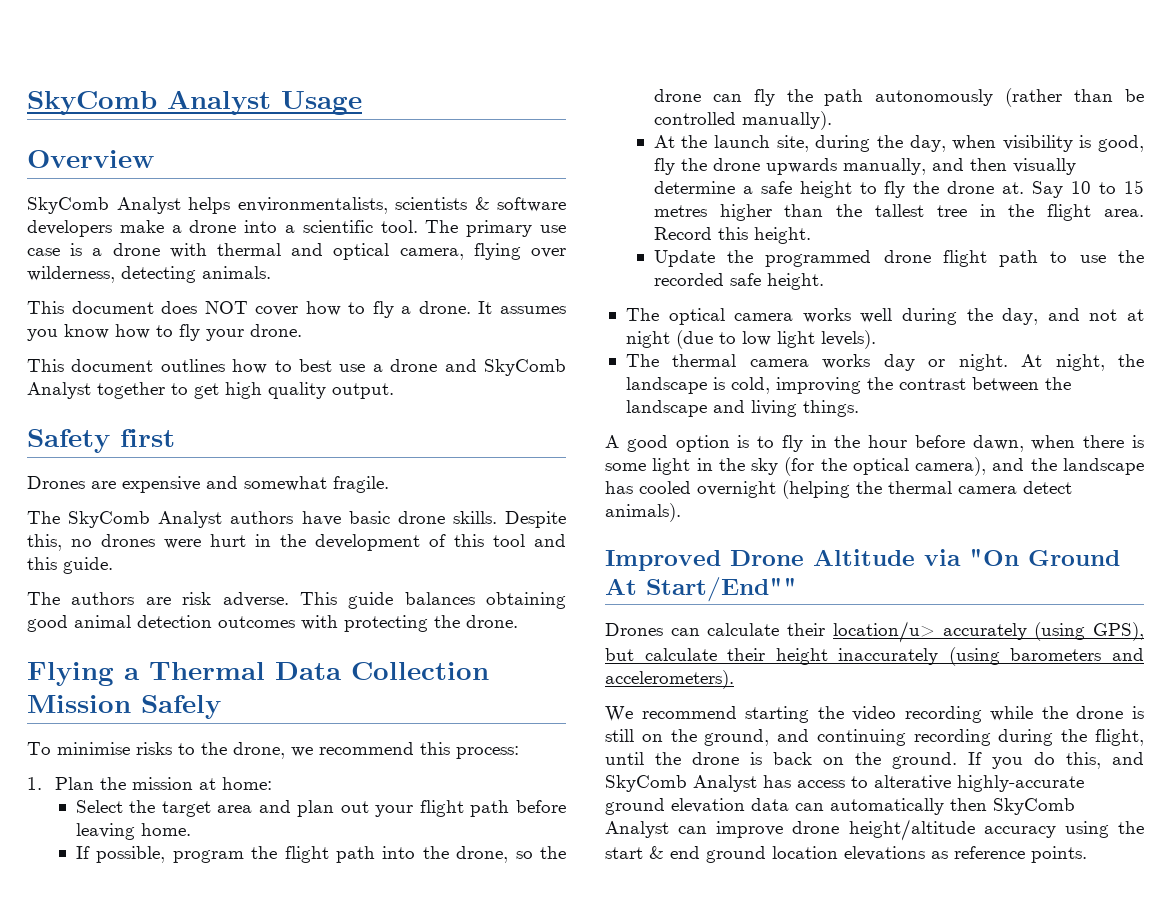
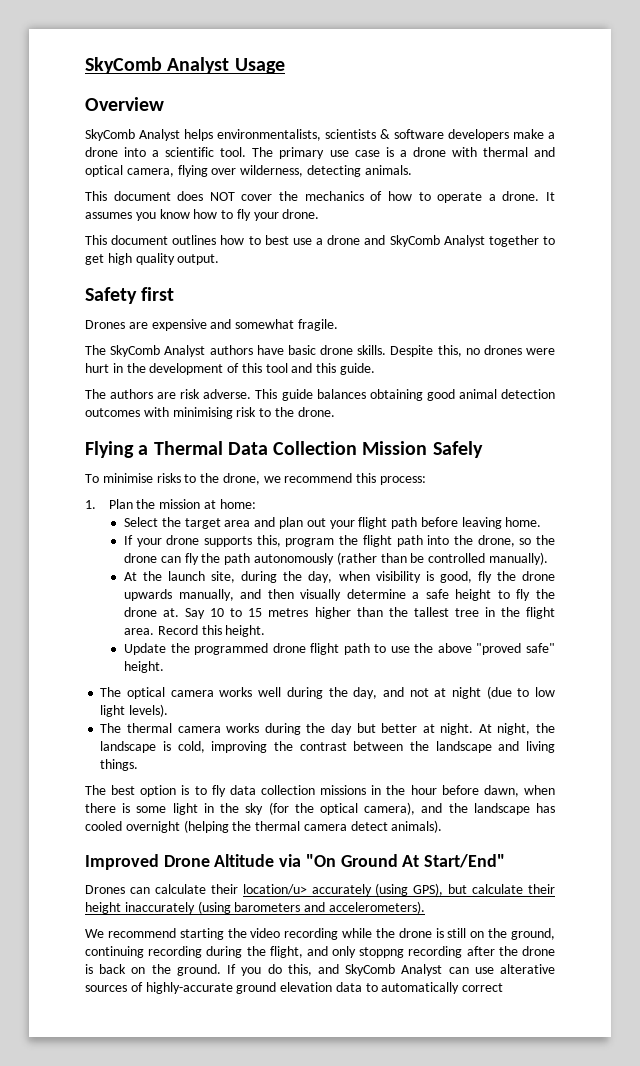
[305,301,394,318] how to fly -> [279,191,483,203] the mechanics of how to operate
[344,615,428,632] protecting -> [172,407,272,419] minimising risk to
[96,846,166,863] possible, -> [136,535,281,547] your drone supports this,
[653,273,761,286] recorded safe -> [437,643,555,655] above "proved safe"
[883,354,946,371] day or -> [264,723,435,735] during the day but better at
[605,435,668,452] A good -> [85,785,136,795] The best
(803, 443) none -> [229,785,367,795] data collection missions
[646,577,797,602] Start/End"" -> [424,854,506,868] Start/End"
[777,729,810,742] and -> (556, 934) none
[605,752,644,765] until -> [306,946,495,958] and only stoppng recording after
[763,775,1084,792] [605,798,1075,815] [605,819,1144,841] [605,846,1087,863] has access to alterative highly-accurate ground elevation data can automatically then SkyComb Analyst can improve drone height/altitude accuracy using the start & end ground location elevations as reference points. -> [448,964,555,974] [85,982,504,994] can use alterative sources of highly-accurate ground elevation data to automatically correct

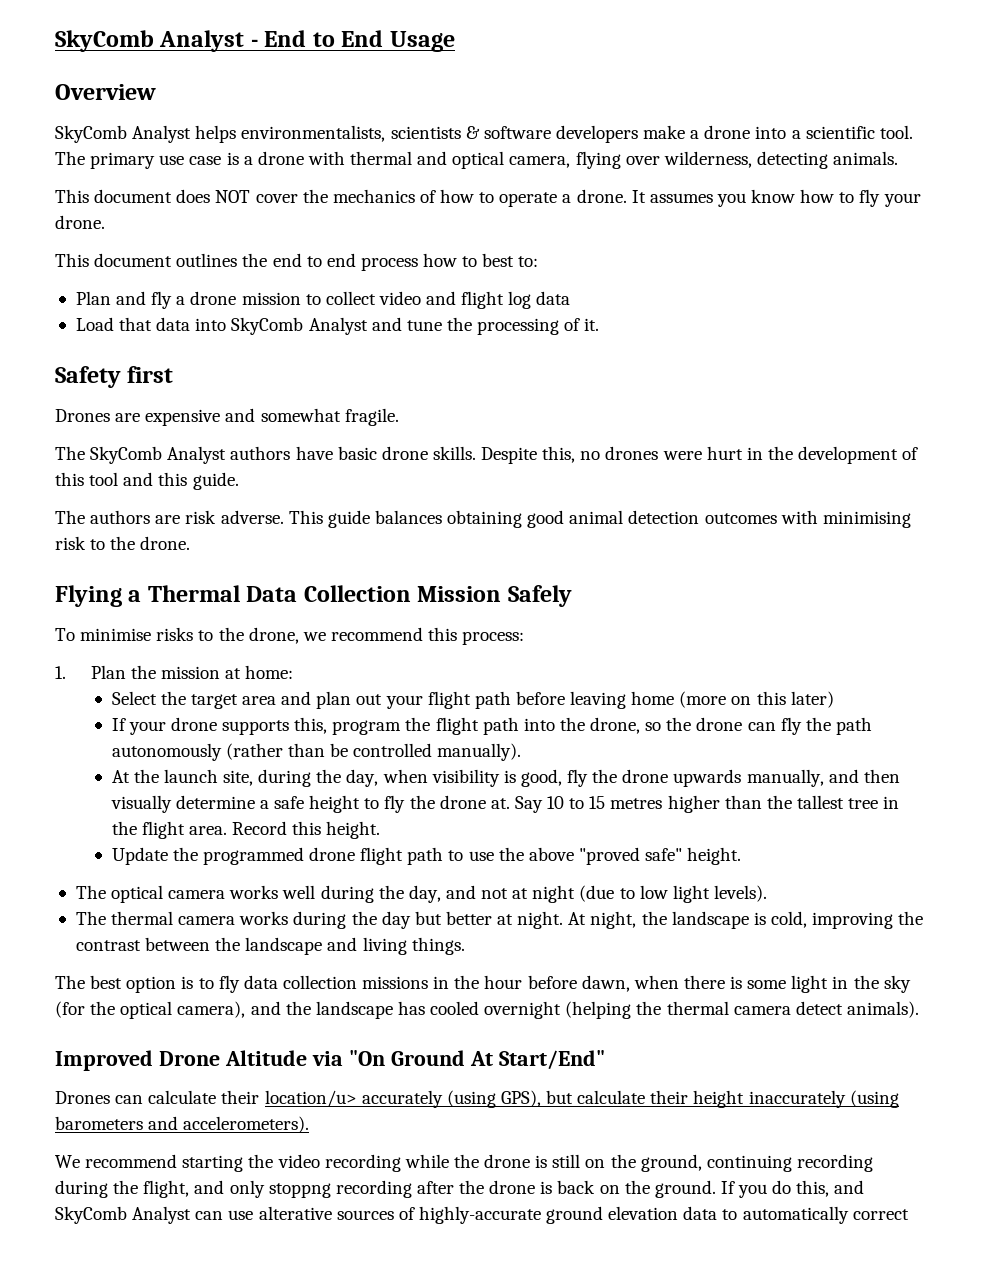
[85,57,230,74] SkyComb Analyst -> [55,30,384,52] SkyComb Analyst - End to End
[220,235,555,247] [85,253,220,265] how to best use a drone and SkyComb Analyst together to get high quality output. -> [242,253,539,271] [75,291,571,309] [75,317,600,335] the end to end process how to best to: // Plan and fly a drone mission to collect video and flight log data // Load that data into SkyComb Analyst and tune the processing of it.
[505,517,542,527] home. -> [631,691,834,708] home (more on this later)

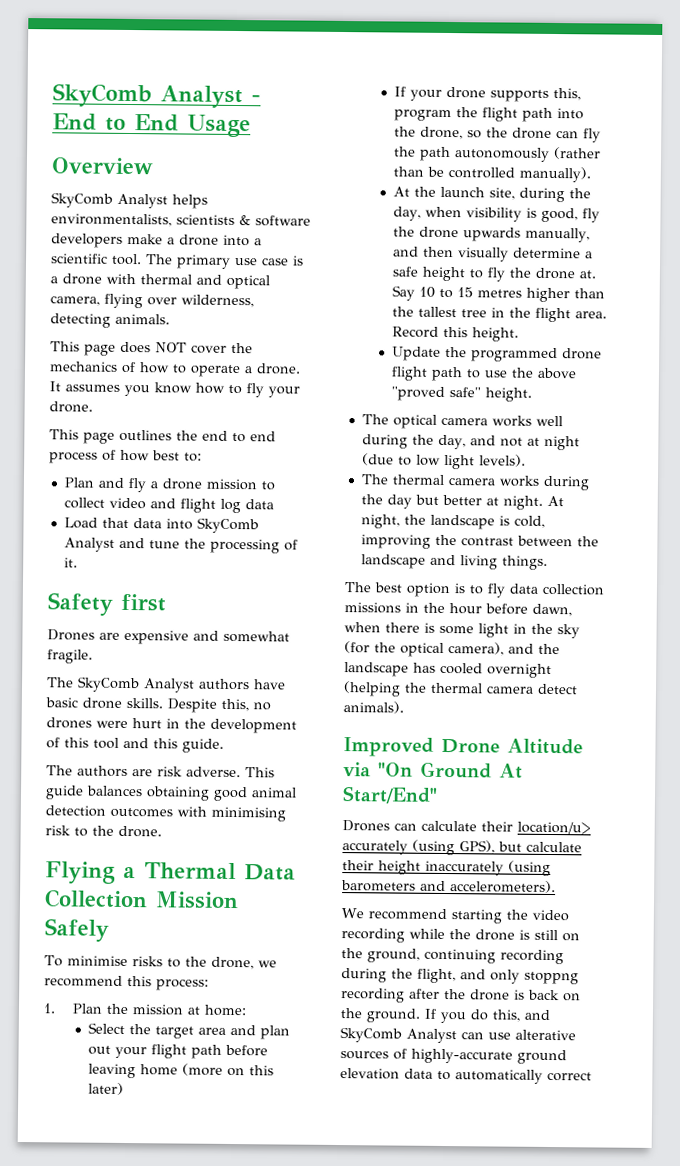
[94,189,173,203] document -> [84,344,116,356] page
[94,253,173,267] document -> [83,432,115,444] page
[423,253,478,267] how to -> [102,449,150,462] of how

